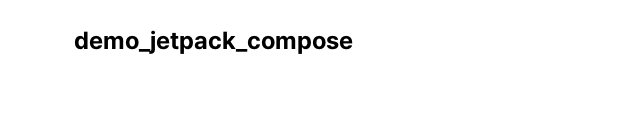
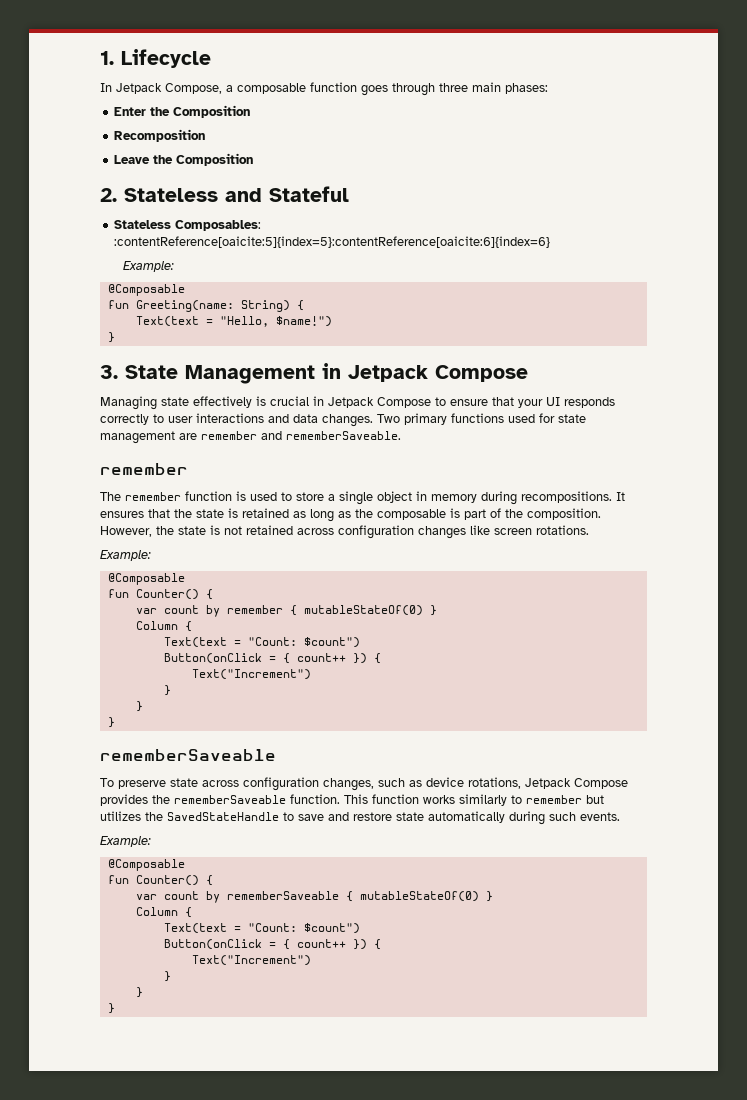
[74,30,353,54] demo_jetpack_compose -> [100,49,211,68] [100,82,548,96] [114,105,251,118] [114,129,206,142] [114,153,254,166] [100,186,349,202] [114,220,262,231] [114,236,551,248] [123,261,175,272] [107,284,185,296] [107,300,304,312] [135,316,332,327] [107,332,115,343] [100,363,528,384] [100,396,615,410] [100,413,586,427] [100,431,401,444] [100,463,188,475] [100,491,625,505] [100,508,601,522] [100,525,589,539] [100,550,151,561] [107,573,185,585] [107,589,213,600] [135,605,437,617] [135,621,192,632] [163,637,360,648] [163,653,381,664] [191,669,311,680] [163,685,171,696] [135,701,143,712] [107,717,115,728] [100,749,276,761] [100,777,628,791] [100,794,604,806] [100,811,620,825] [100,836,151,847] [107,859,185,871] [107,875,213,886] [135,891,493,903] [135,907,192,918] [163,923,360,934] [163,939,381,950] [191,955,311,966] [163,971,171,982] [135,987,143,998] [107,1003,115,1014] 1. Lifecycle // In Jetpack Compose, a composable function goes through three main phases: // Enter the Composition // Recomposition // Leave the Composition // 2. Stateless and Stateful // Stateless Composables: :contentReference[oaicite:5]{index=5}:contentReference[oaicite:6]{index=6} // Example: // @Composable // fun Greeting(name: String) { // Text(text = "Hello, $name!") // } // 3. State Management in Jetpack Compose // Managing state effectively is crucial in Jetpack Compose to ensure that your UI responds correctly to user interactions and data changes. Two primary functions used for state management are remember and rememberSaveable. // remember // The remember function is used to store a single object in memory during recompositions. It ensures that the state is retained as long as the composable is part of the composition. However, the state is not retained across configuration changes like screen rotations. // Example: // @Composable // fun Counter() { // var count by remember { mutableStateOf(0) } // Column { // Text(text = "Count: $count") // Button(onClick = { count++ }) { // Text("Increment") // } // } // } // rememberSaveable // To preserve state across configuration changes, such as device rotations, Jetpack Compose provides the rememberSaveable function. This function works similarly to remember but utilizes the SavedStateHandle to save and restore state automatically during such events. // Example: // @Composable // fun Counter() { // var count by rememberSaveable { mutableStateOf(0) } // Column { // Text(text = "Count: $count") // Button(onClick = { count++ }) { // Text("Increment") // } // } // }

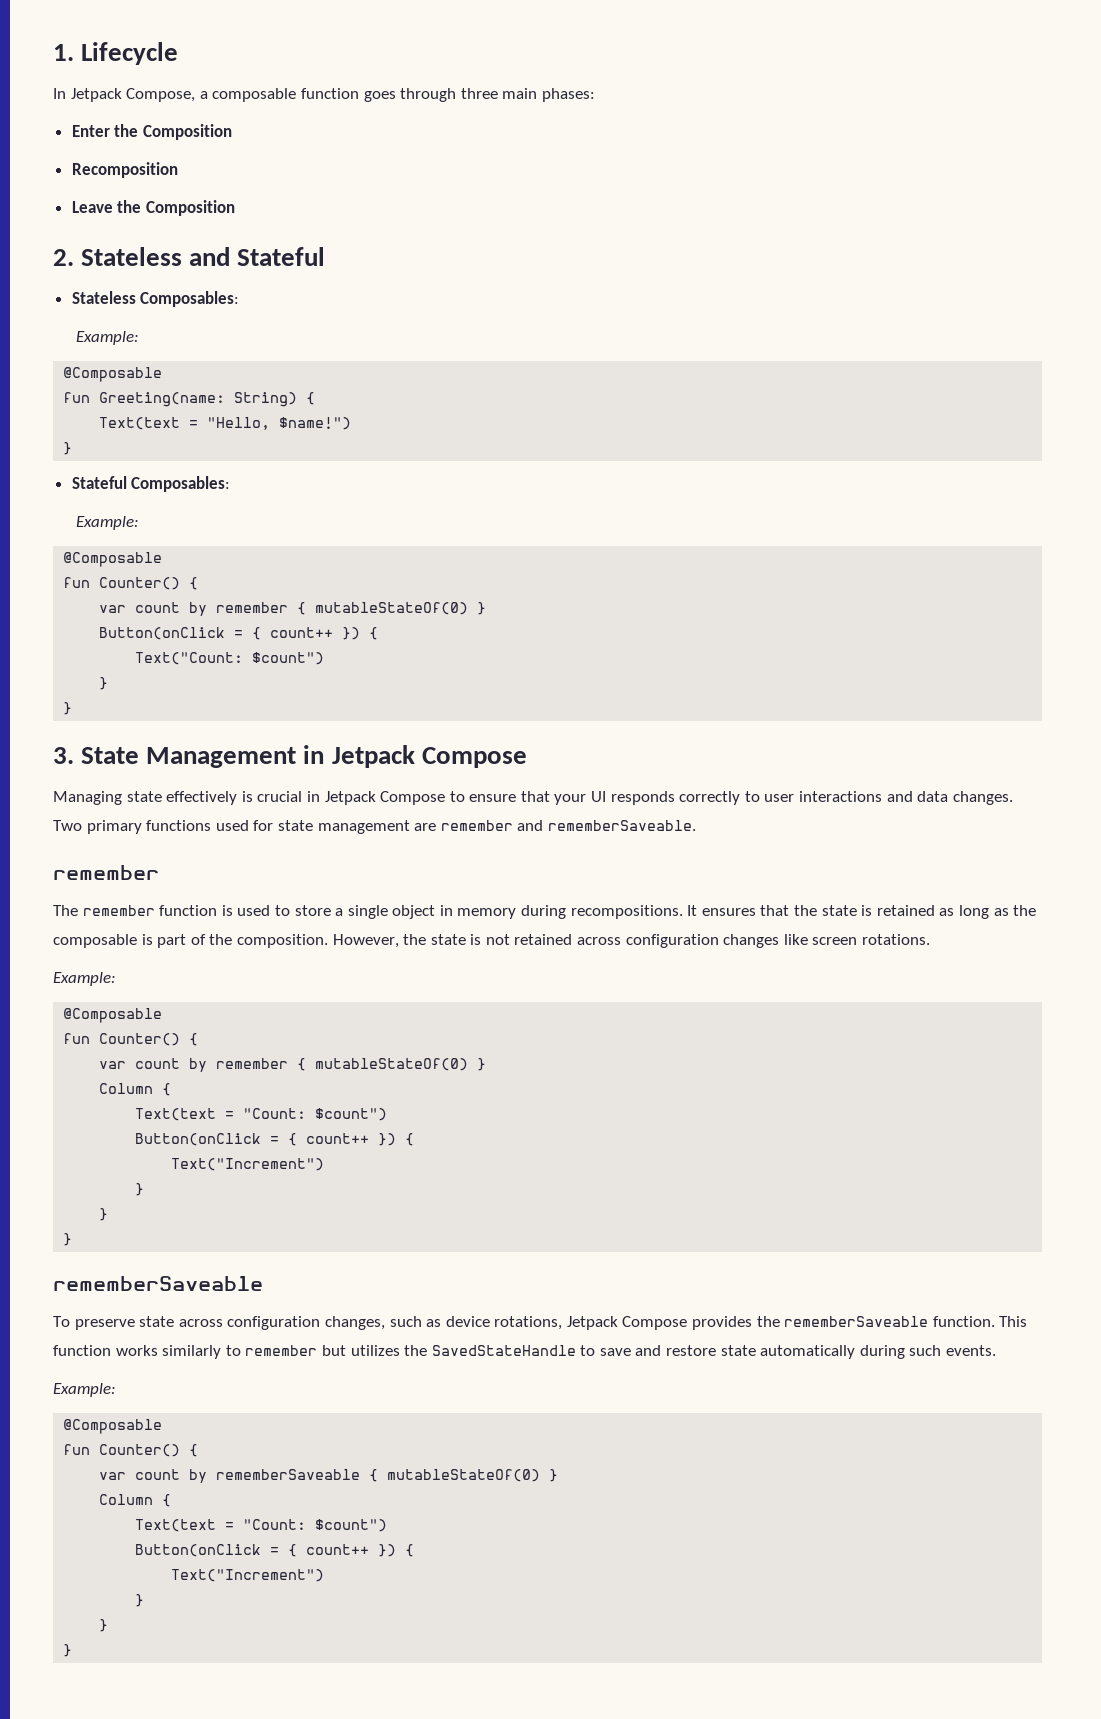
[114,236,551,248] :contentReference[oaicite:5]{index=5}:contentReference[oaicite:6]{index=6} -> (240, 299) none
(115, 337) none -> [71,476,231,492] [75,516,139,530] [63,552,163,567] [63,577,199,590] [99,602,487,616] [99,627,379,640] [135,652,325,665] [99,677,109,690] [63,702,73,715] // Stateful Composables: // Example: // @Composable // fun Counter() { // var count by remember { mutableStateOf(0) } // Button(onClick = { count++ }) { // Text("Count: $count") // } // }

